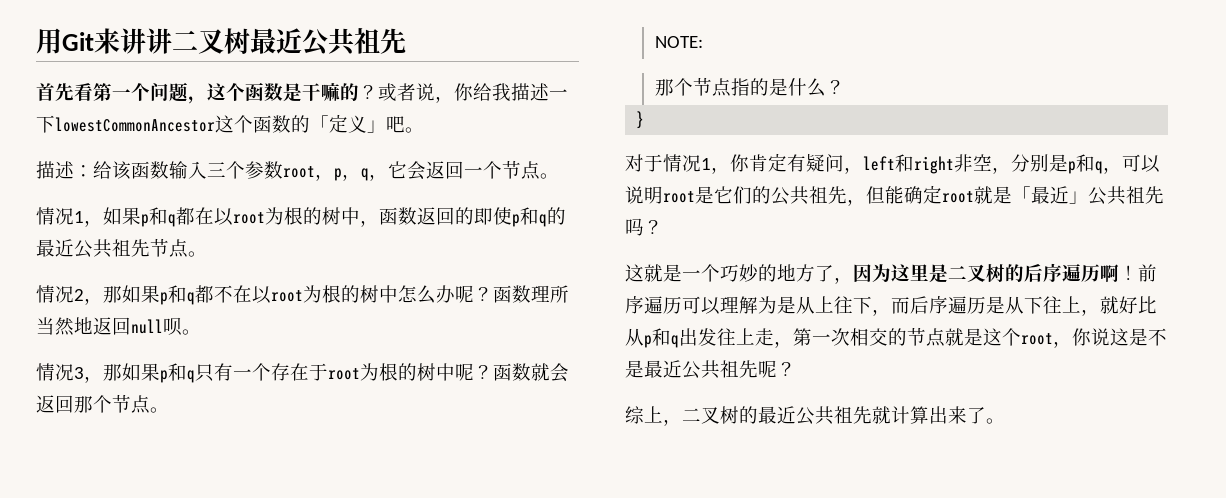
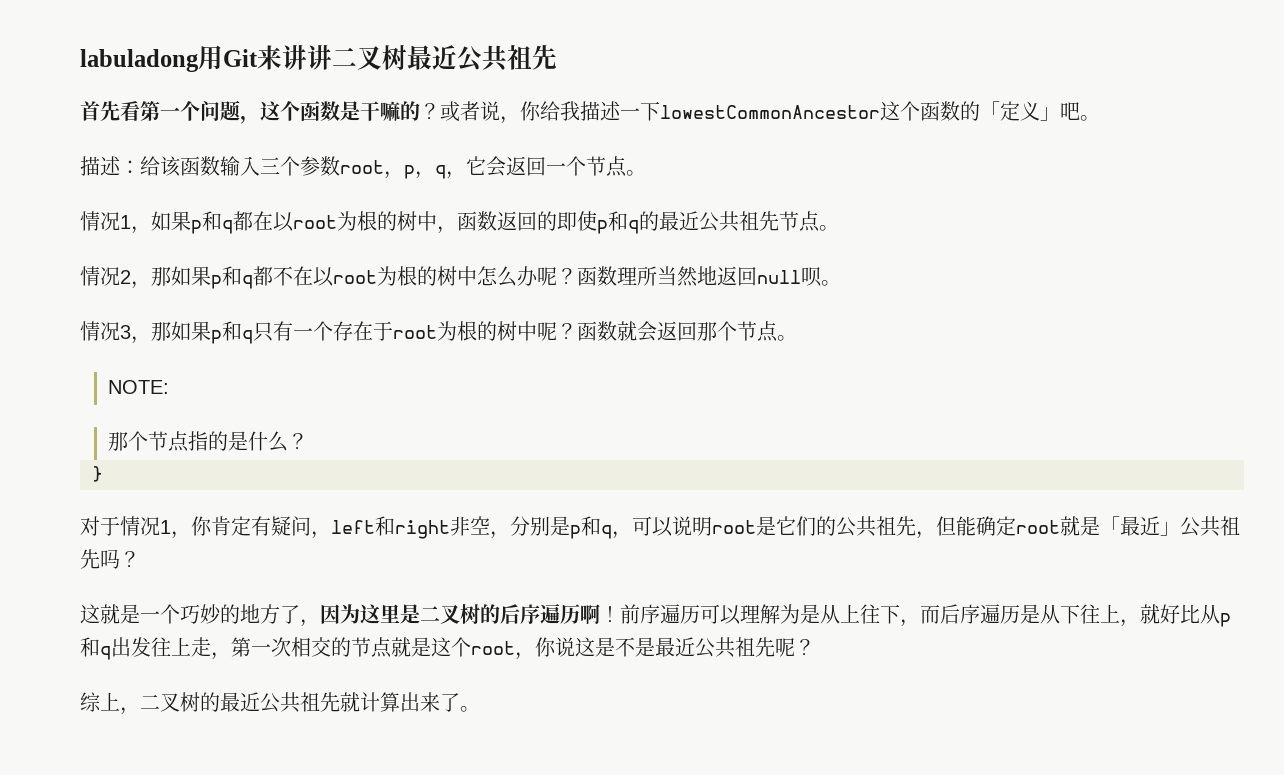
(36, 41) none -> [80,49,199,72] labuladong

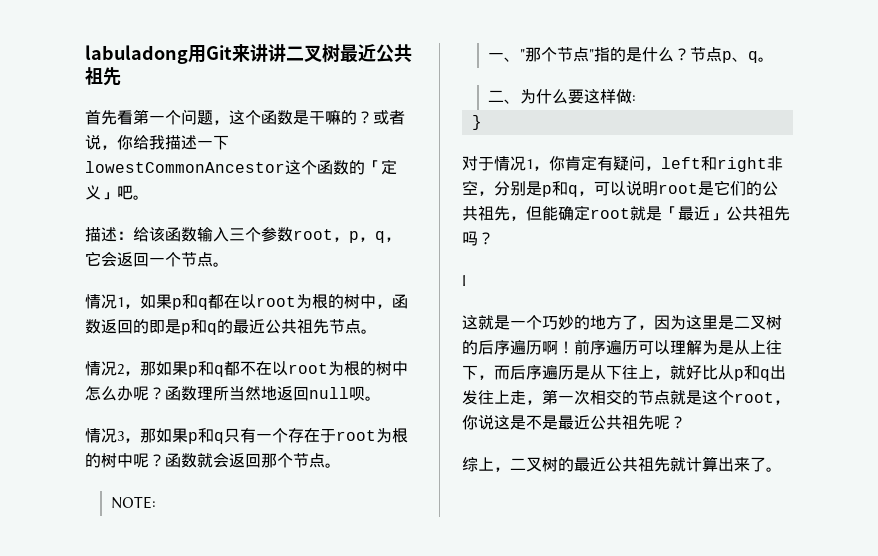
[577,211,597,231] 使 -> [165,319,181,334] 是
[108,431,190,452] 那个节点 -> [488,47,595,62] 一、"那个节点"
(309, 441) none -> [690,47,775,63] [488,89,637,104] 节点p、q。 // 二、为什么要这样做:
(140, 559) none -> [462,275,466,286] // l

